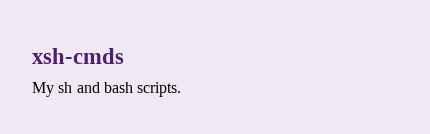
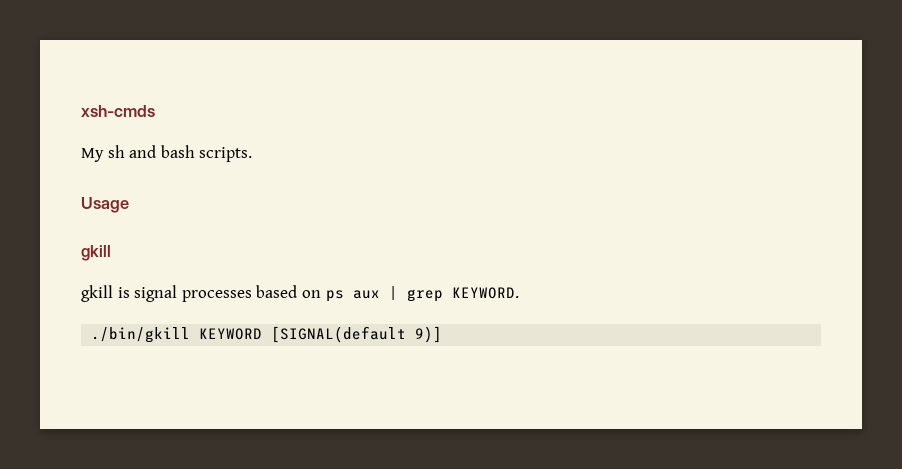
(182, 89) none -> [81,197,129,213] [81,245,111,261] [81,285,519,302] [91,326,443,343] // Usage // gkill // gkill is signal processes based on ps aux | grep KEYWORD. // ./bin/gkill KEYWORD [SIGNAL(default 9)]

